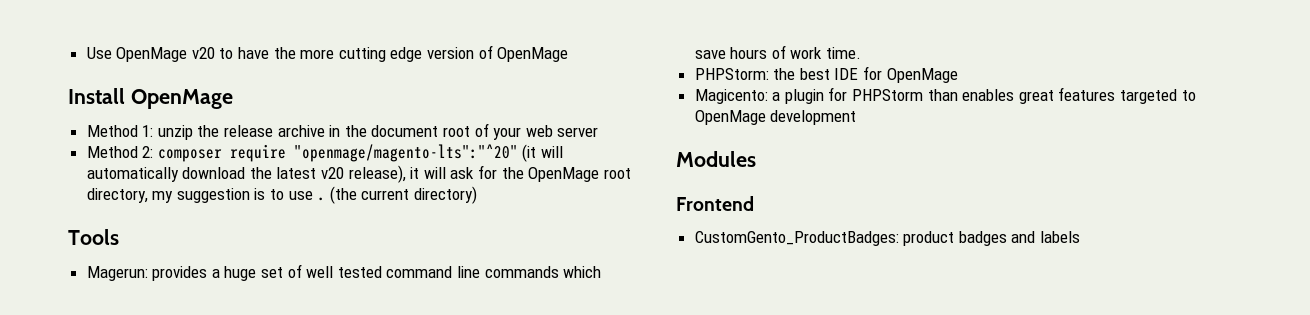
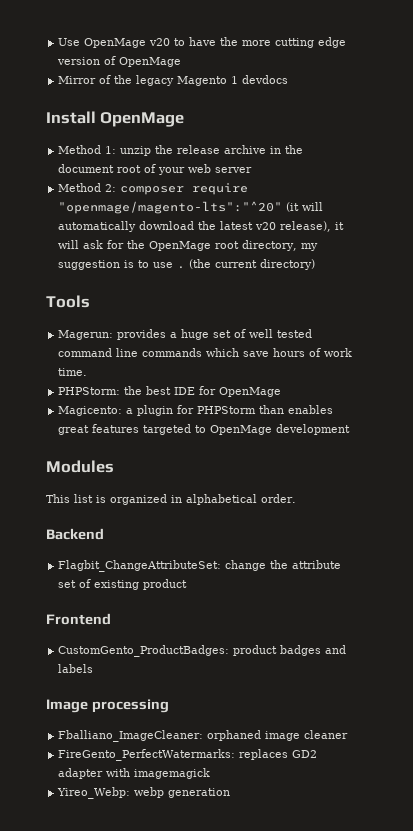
(569, 54) none -> [58,75,289,86] // Mirror of the legacy Magento 1 devdocs
(756, 159) none -> [46,494,296,505] [46,528,104,540] [58,560,342,572] [58,579,188,590] // This list is organized in alphabetical order. // Backend // Flagbit_ChangeAttributeSet: change the attribute set of existing product
(1081, 237) none -> [46,699,169,713] [58,730,349,742] [58,749,318,761] [58,768,211,779] [57,787,231,799] // Image processing // Fballiano_ImageCleaner: orphaned image cleaner // FireGento_PerfectWatermarks: replaces GD2 adapter with imagemagick // Yireo_Webp: webp generation

